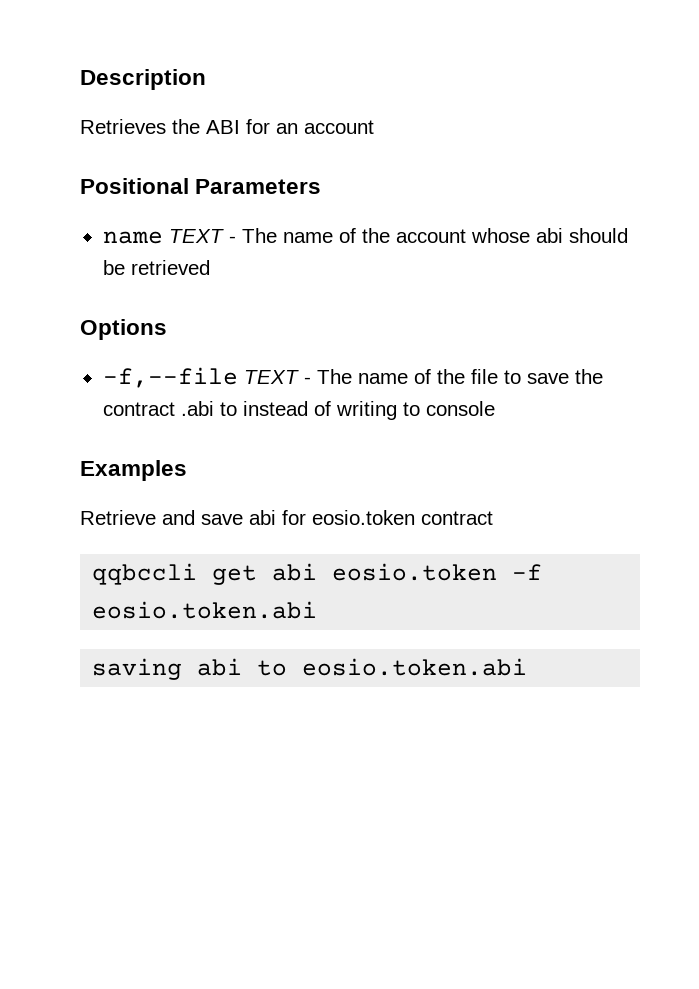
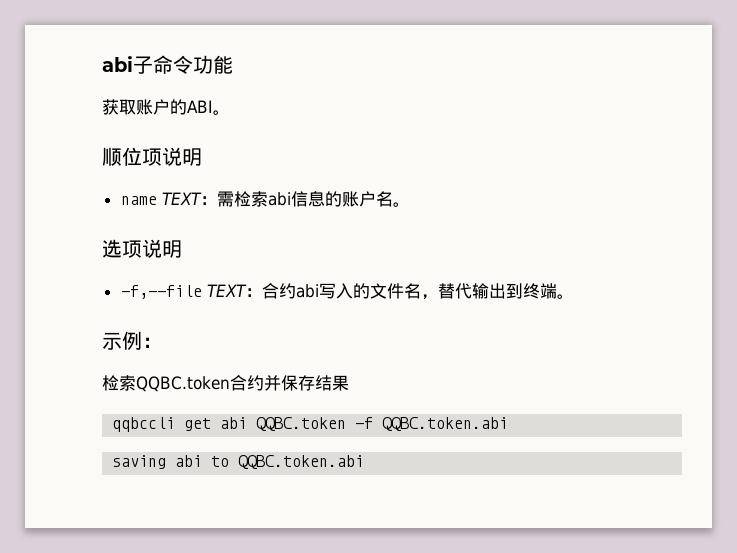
[80,69,206,90] [80,119,374,134] [80,178,322,194] [102,228,628,244] [102,260,210,275] [80,319,167,340] [102,367,603,388] [102,401,495,420] [80,460,187,481] [80,510,493,525] Description // Retrieves the ABI for an account // Positional Parameters // name TEXT - The name of the account whose abi should be retrieved // Options // -f,--file TEXT - The name of the file to save the contract .abi to instead of writing to console // Examples // Retrieve and save abi for eosio.token contract -> [102,55,233,74] [102,99,230,115] [102,147,202,166] [120,191,410,207] [102,239,182,258] [120,283,574,300] [102,331,162,350] [102,375,349,392] abi子命令功能 // 获取账户的ABI。 // 顺位项说明 // name TEXT：需检索abi信息的账户名。 // 选项说明 // -f,--file TEXT：合约abi写入的文件名，替代输出到终端。 // 示例： // 检索QQBC.token合约并保存结果
[332,563,543,581] [92,601,318,619] eosio.token -f eosio.token.abi -> [256,417,509,431] QQBC.token -f QQBC.token.abi
[302,658,528,676] eosio.token.abi -> [238,455,365,469] QQBC.token.abi

